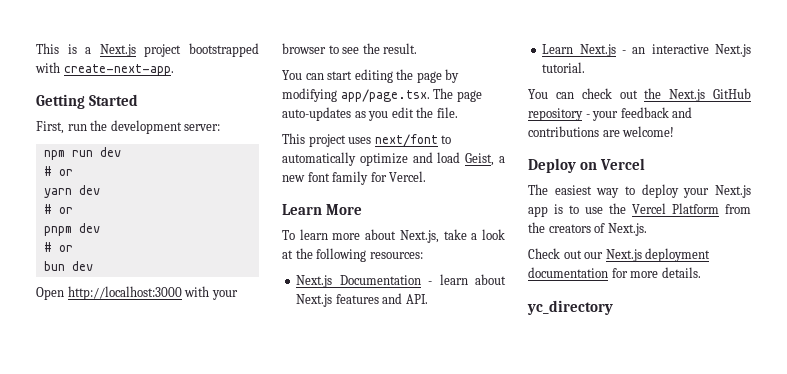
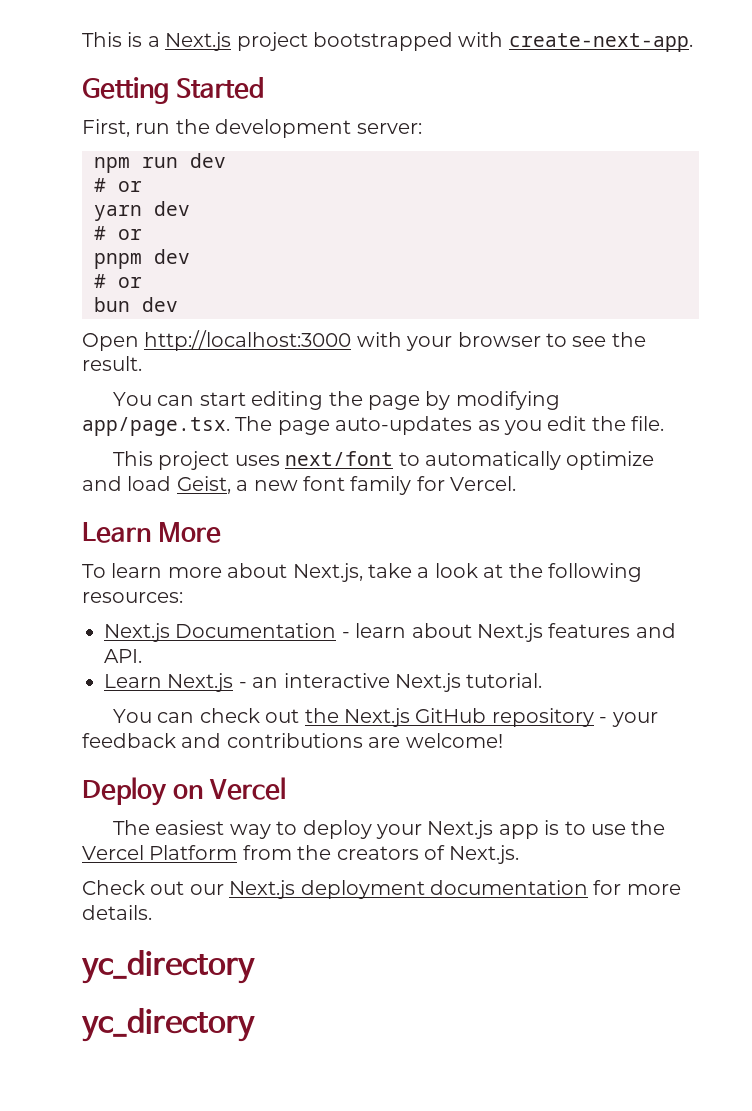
(613, 307) none -> [81,1008,255,1042] // yc_directory

